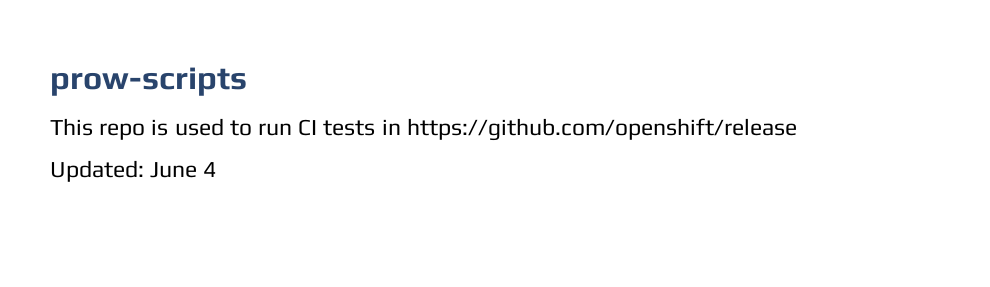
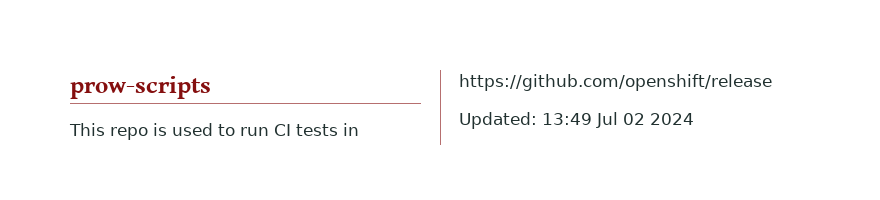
[150,162,217,178] June 4 -> [542,112,694,128] 13:49 Jul 02 2024

